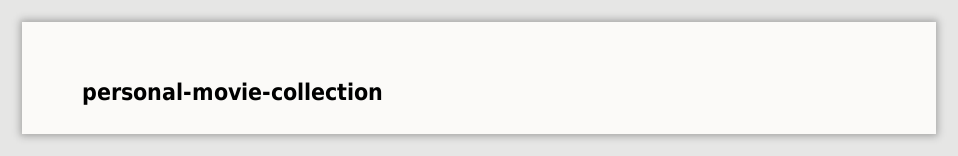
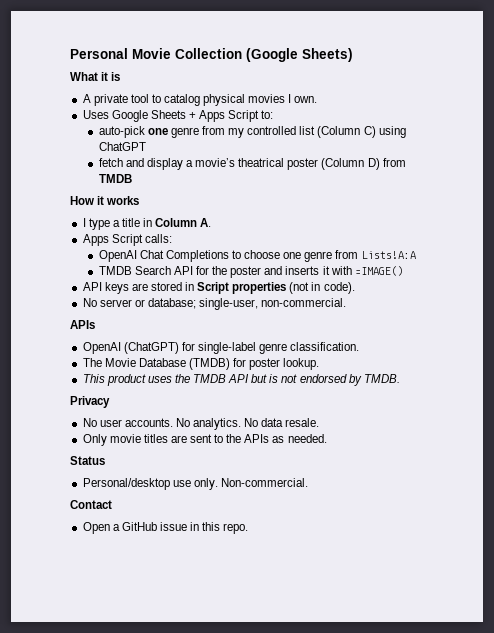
[82,82,383,105] personal-movie-collection -> [70,48,353,62] [70,72,121,81] [82,94,318,106] [82,110,274,122] [98,126,406,138] [98,142,146,151] [98,158,406,170] [98,174,132,183] [70,196,140,205] [82,218,212,230] [82,234,172,246] [98,250,416,262] [98,266,403,278] [82,282,355,294] [82,298,347,310] [70,320,95,329] [82,342,360,354] [82,358,320,370] [82,374,400,386] [70,396,110,408] [82,418,320,430] [82,434,327,446] [70,456,105,465] [82,478,308,490] [70,500,112,509] [82,522,249,534] Personal Movie Collection (Google Sheets) // What it is // A private tool to catalog physical movies I own. // Uses Google Sheets + Apps Script to: // auto-pick one genre from my controlled list (Column C) using ChatGPT // fetch and display a movie’s theatrical poster (Column D) from TMDB // How it works // I type a title in Column A. // Apps Script calls: // OpenAI Chat Completions to choose one genre from Lists!A:A // TMDB Search API for the poster and inserts it with =IMAGE() // API keys are stored in Script properties (not in code). // No server or database; single-user, non-commercial. // APIs // OpenAI (ChatGPT) for single-label genre classification. // The Movie Database (TMDB) for poster lookup. // This product uses the TMDB API but is not endorsed by TMDB. // Privacy // No user accounts. No analytics. No data resale. // Only movie titles are sent to the APIs as needed. // Status // Personal/desktop use only. Non-commercial. // Contact // Open a GitHub issue in this repo.

